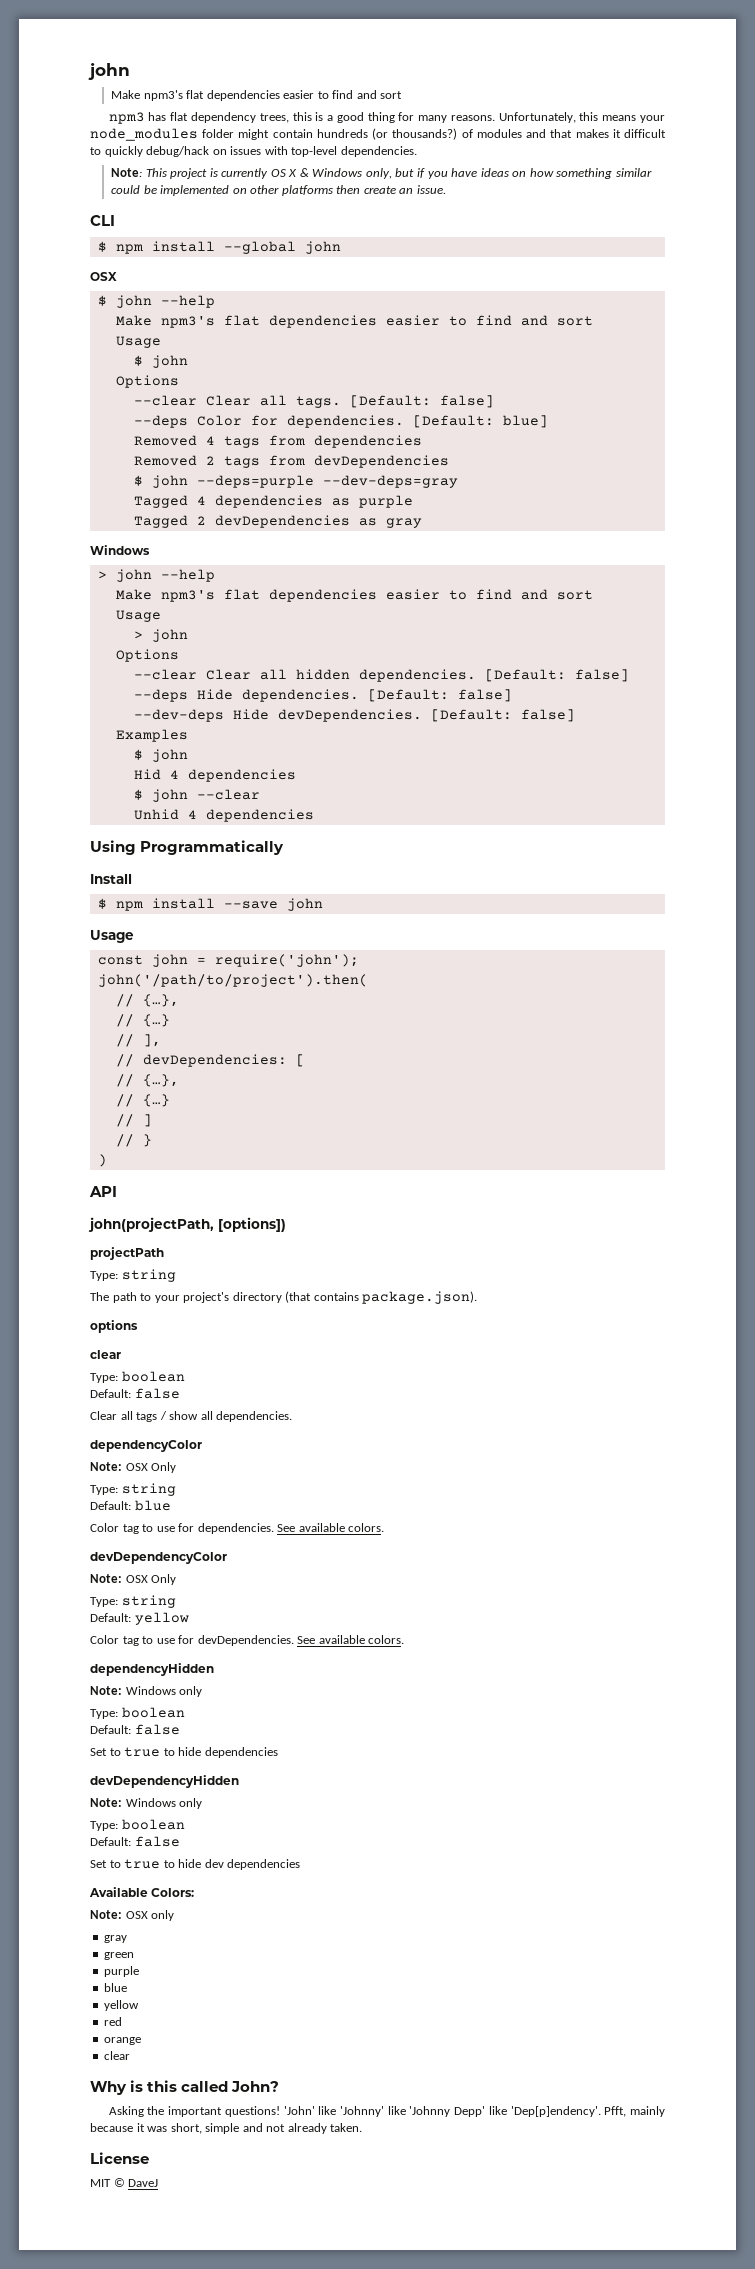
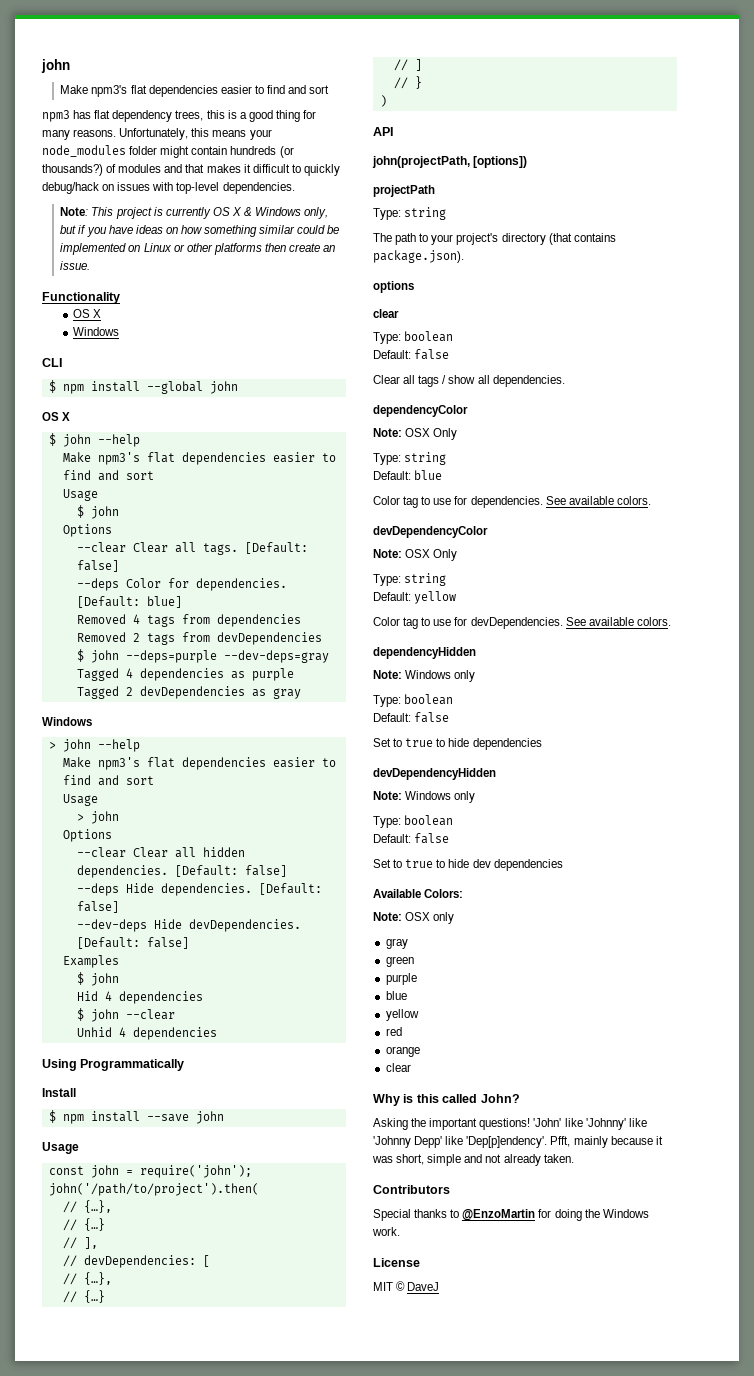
(247, 191) none -> [143,243,185,252] Linux or
(446, 189) none -> [42,292,120,304] [73,309,102,318] [73,327,120,336] // Functionality // OS X // Windows
[90,272,117,281] OSX -> [42,412,71,421] OS X
(363, 2127) none -> [373,1185,450,1194] [373,1209,649,1221] [372,1227,400,1236] // Contributors // Special thanks to @EnzoMartin for doing the Windows work.

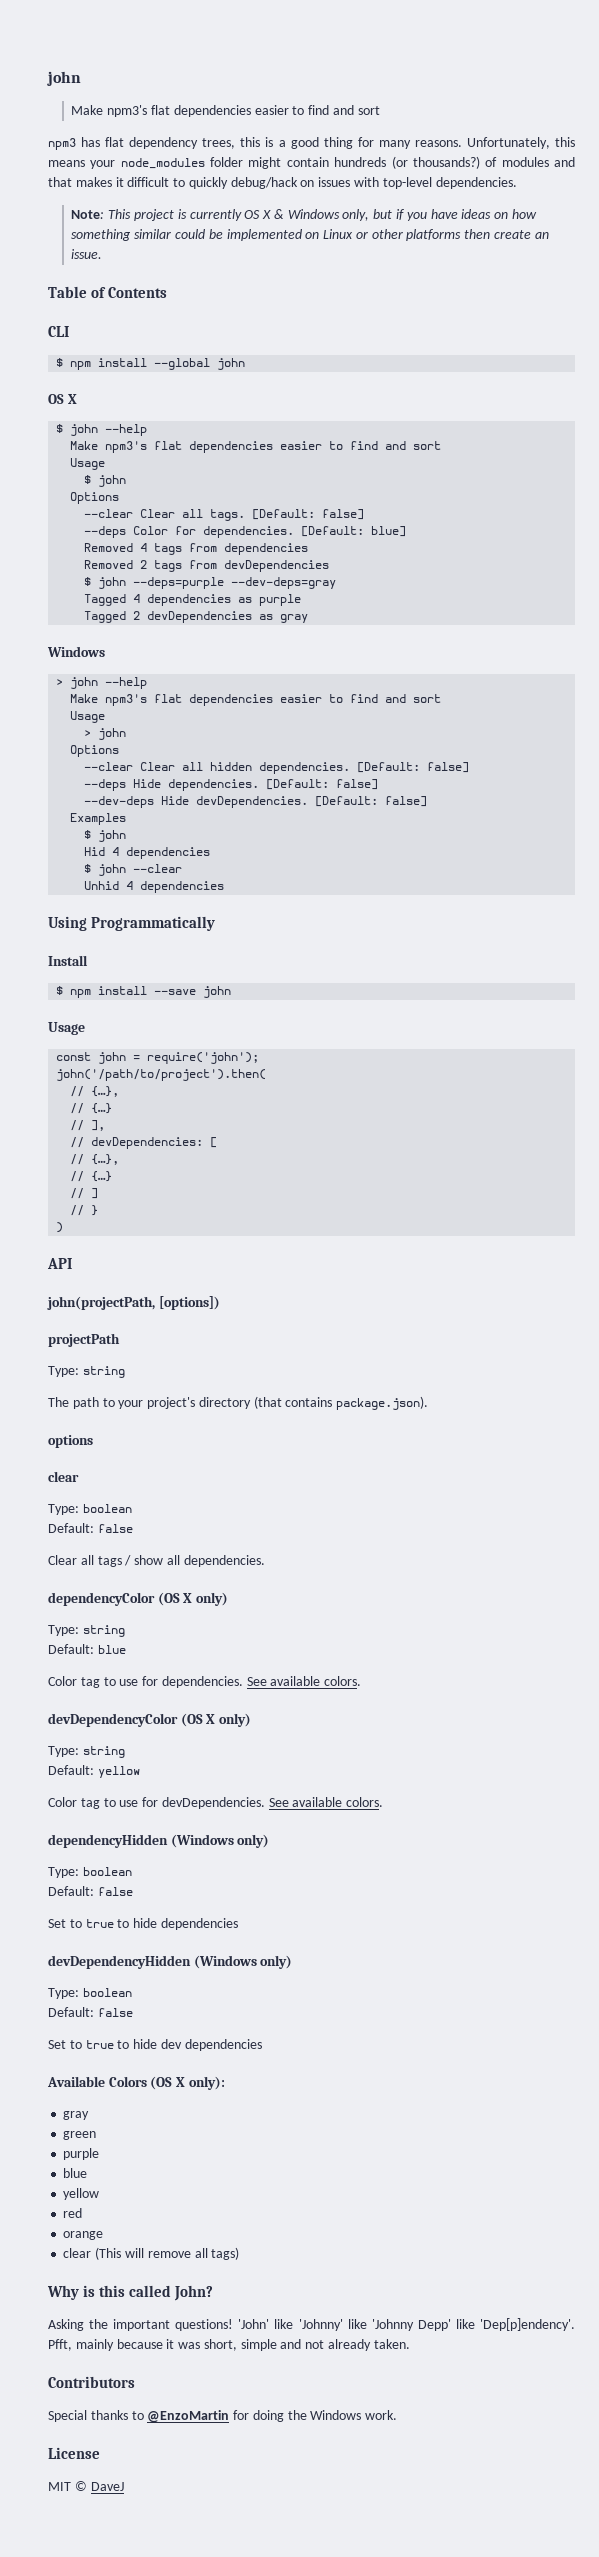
[42,292,120,304] [73,309,102,318] [73,327,120,336] Functionality // OS X // Windows -> [48,286,168,298] Table of Contents
[373,428,458,440] // Note: OSX Only -> [157,1592,228,1606] (OS X only)
[373,549,458,561] // Note: OSX Only -> [180,1713,251,1727] (OS X only)
[373,670,476,682] // Note: Windows only -> [170,1834,270,1848] (Windows only)
[373,791,476,803] // Note: Windows only -> [193,1955,293,1969] (Windows only)
[424,889,464,898] [373,912,455,924] Colors: // Note: OSX only -> [108,2076,225,2090] Colors (OS X only):
(411, 1067) none -> [95,2247,240,2260] (This will remove all tags)

